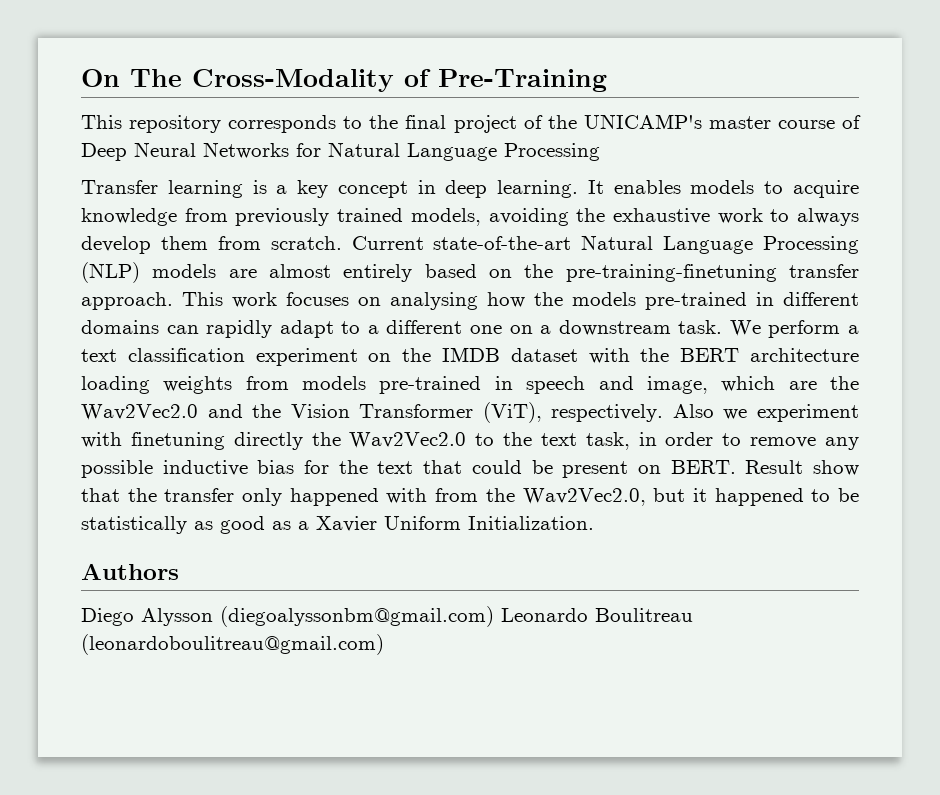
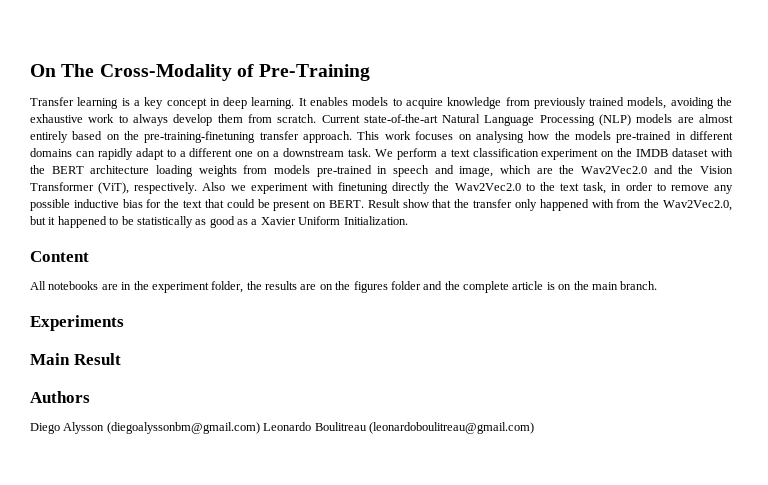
[81,114,861,133] [81,142,600,161] // This repository corresponds to the final project of the UNICAMP's master course of Deep Neural Networks for Natural Language Processing -> (371, 72) none
(594, 523) none -> [30,251,89,262] [30,281,658,293] [30,315,124,331] [30,353,121,365] // Content // All notebooks are in the experiment folder, the results are on the figures folder and the complete article is on the main branch. // Experiments // Main Result

